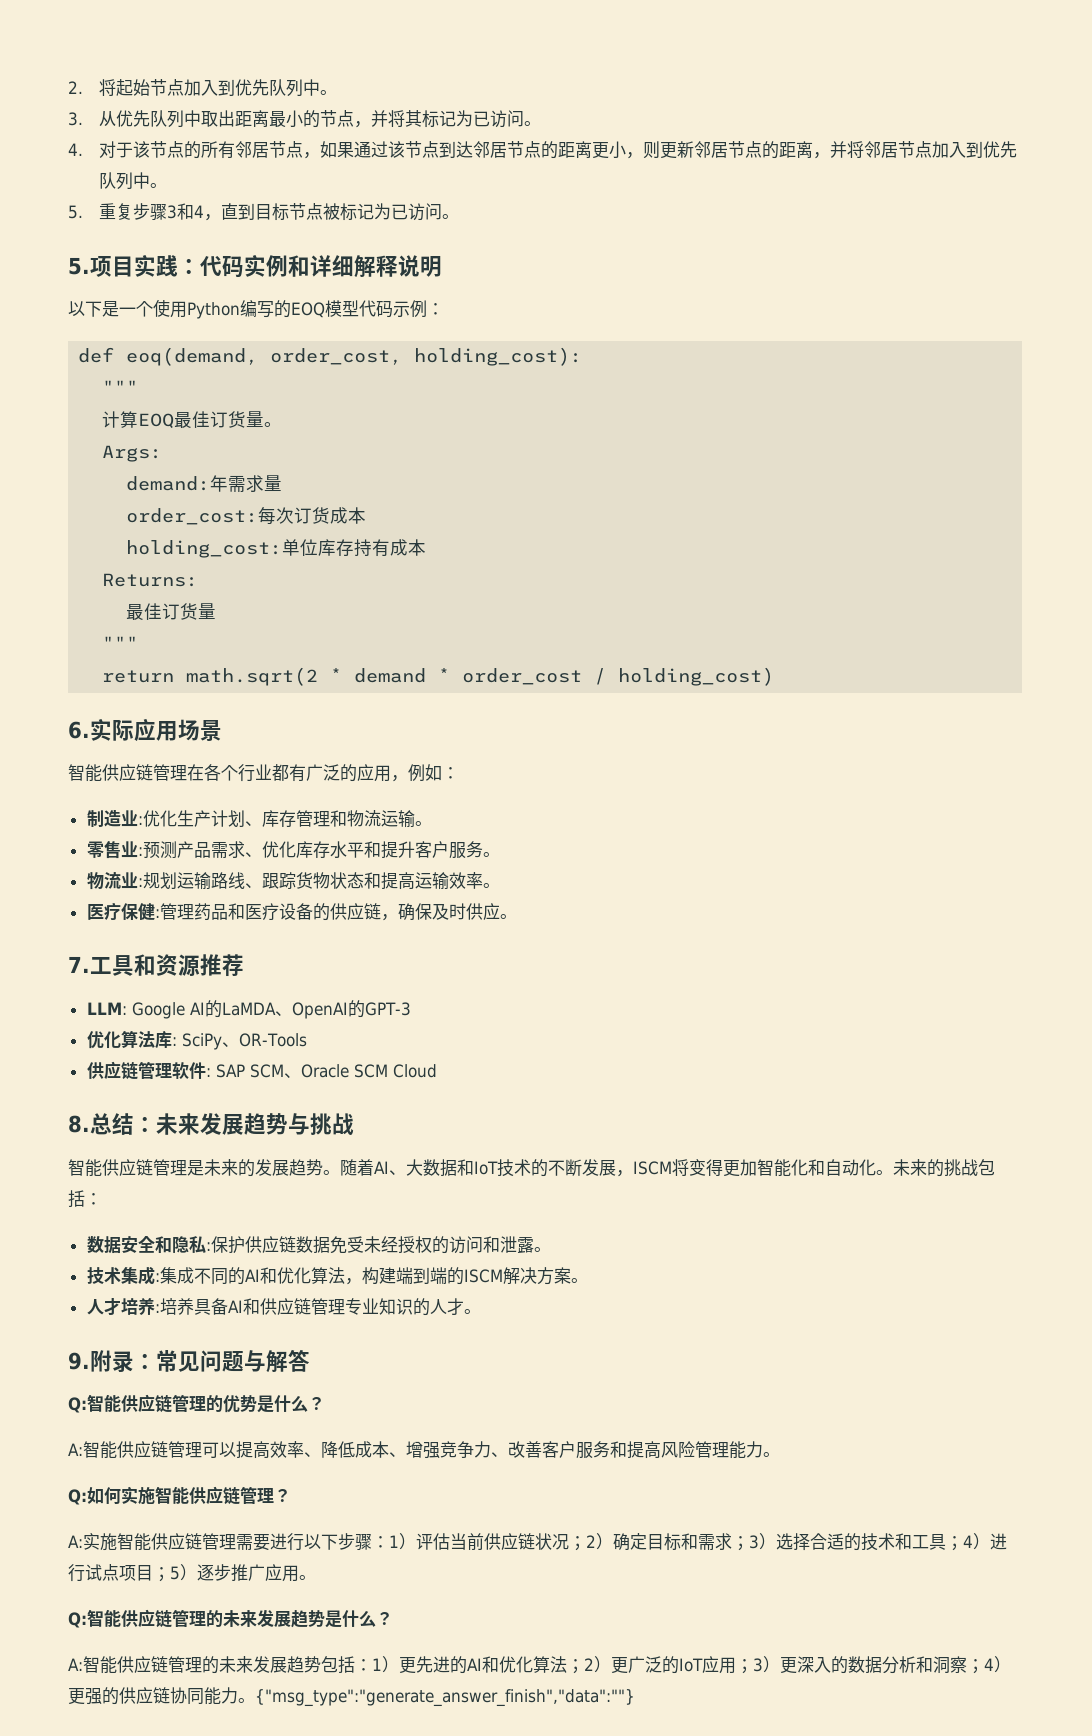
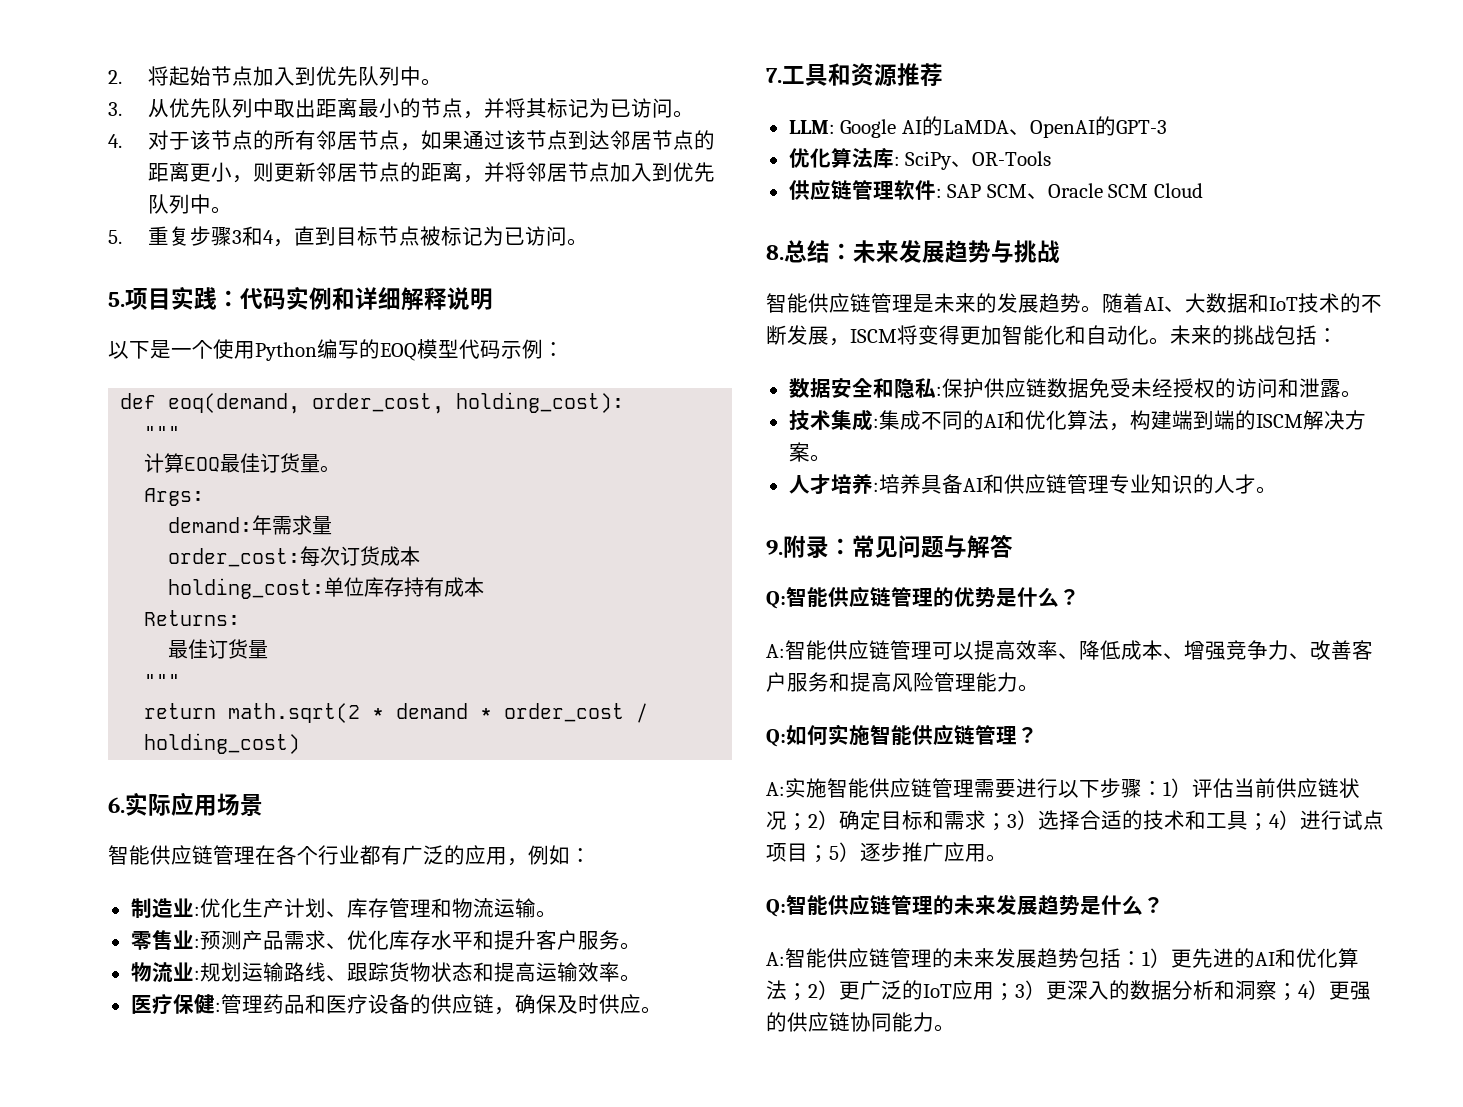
[255,1689,635,1707] {"msg_type":"generate_answer_finish","data":""} -> (955, 1028) none

